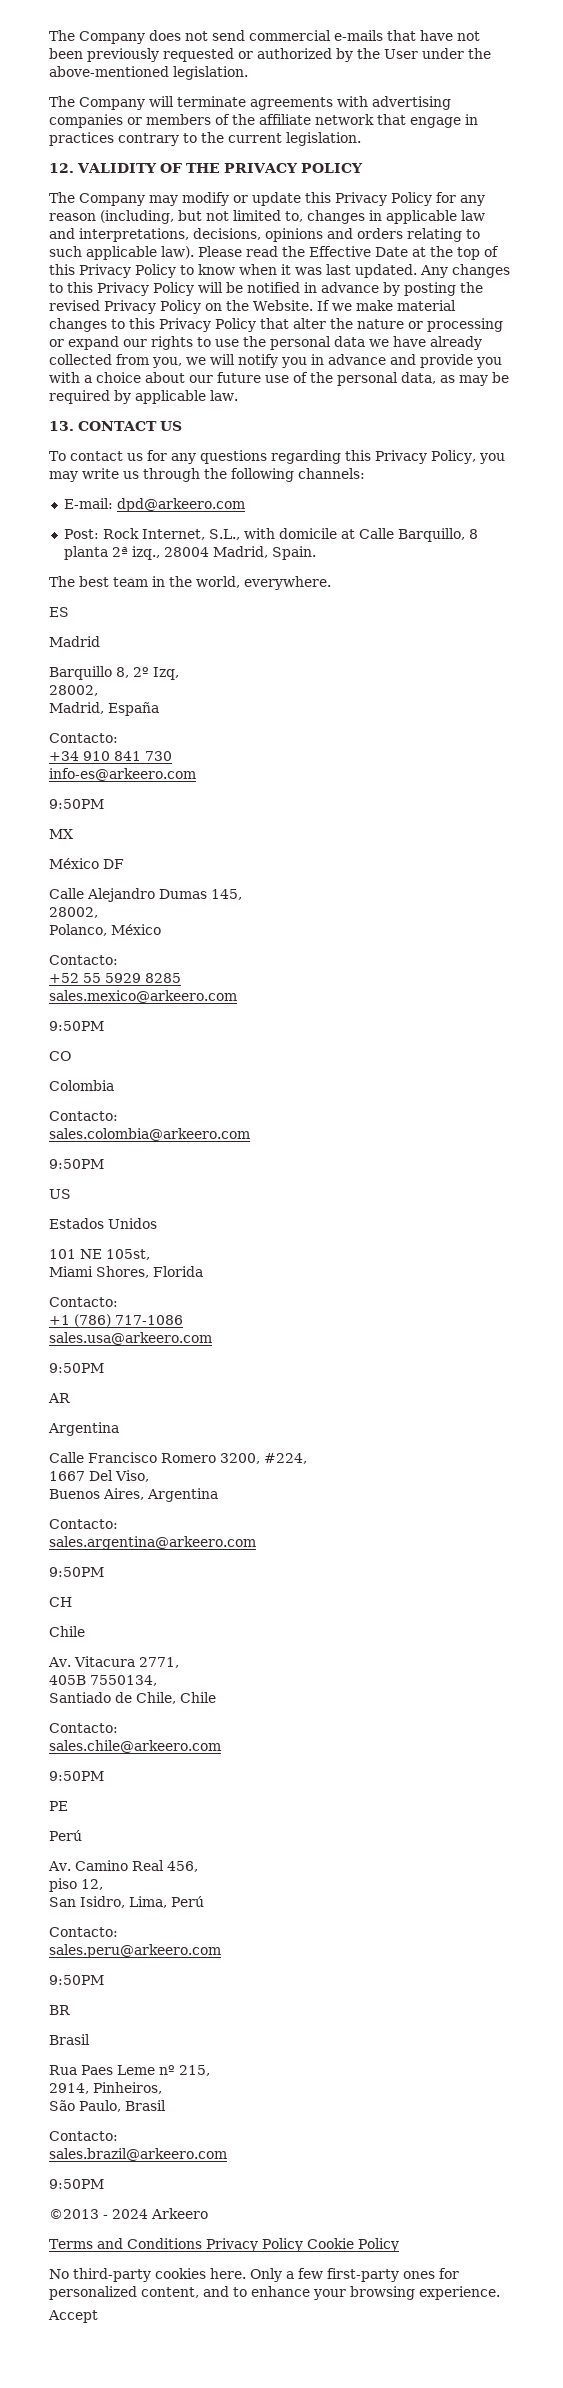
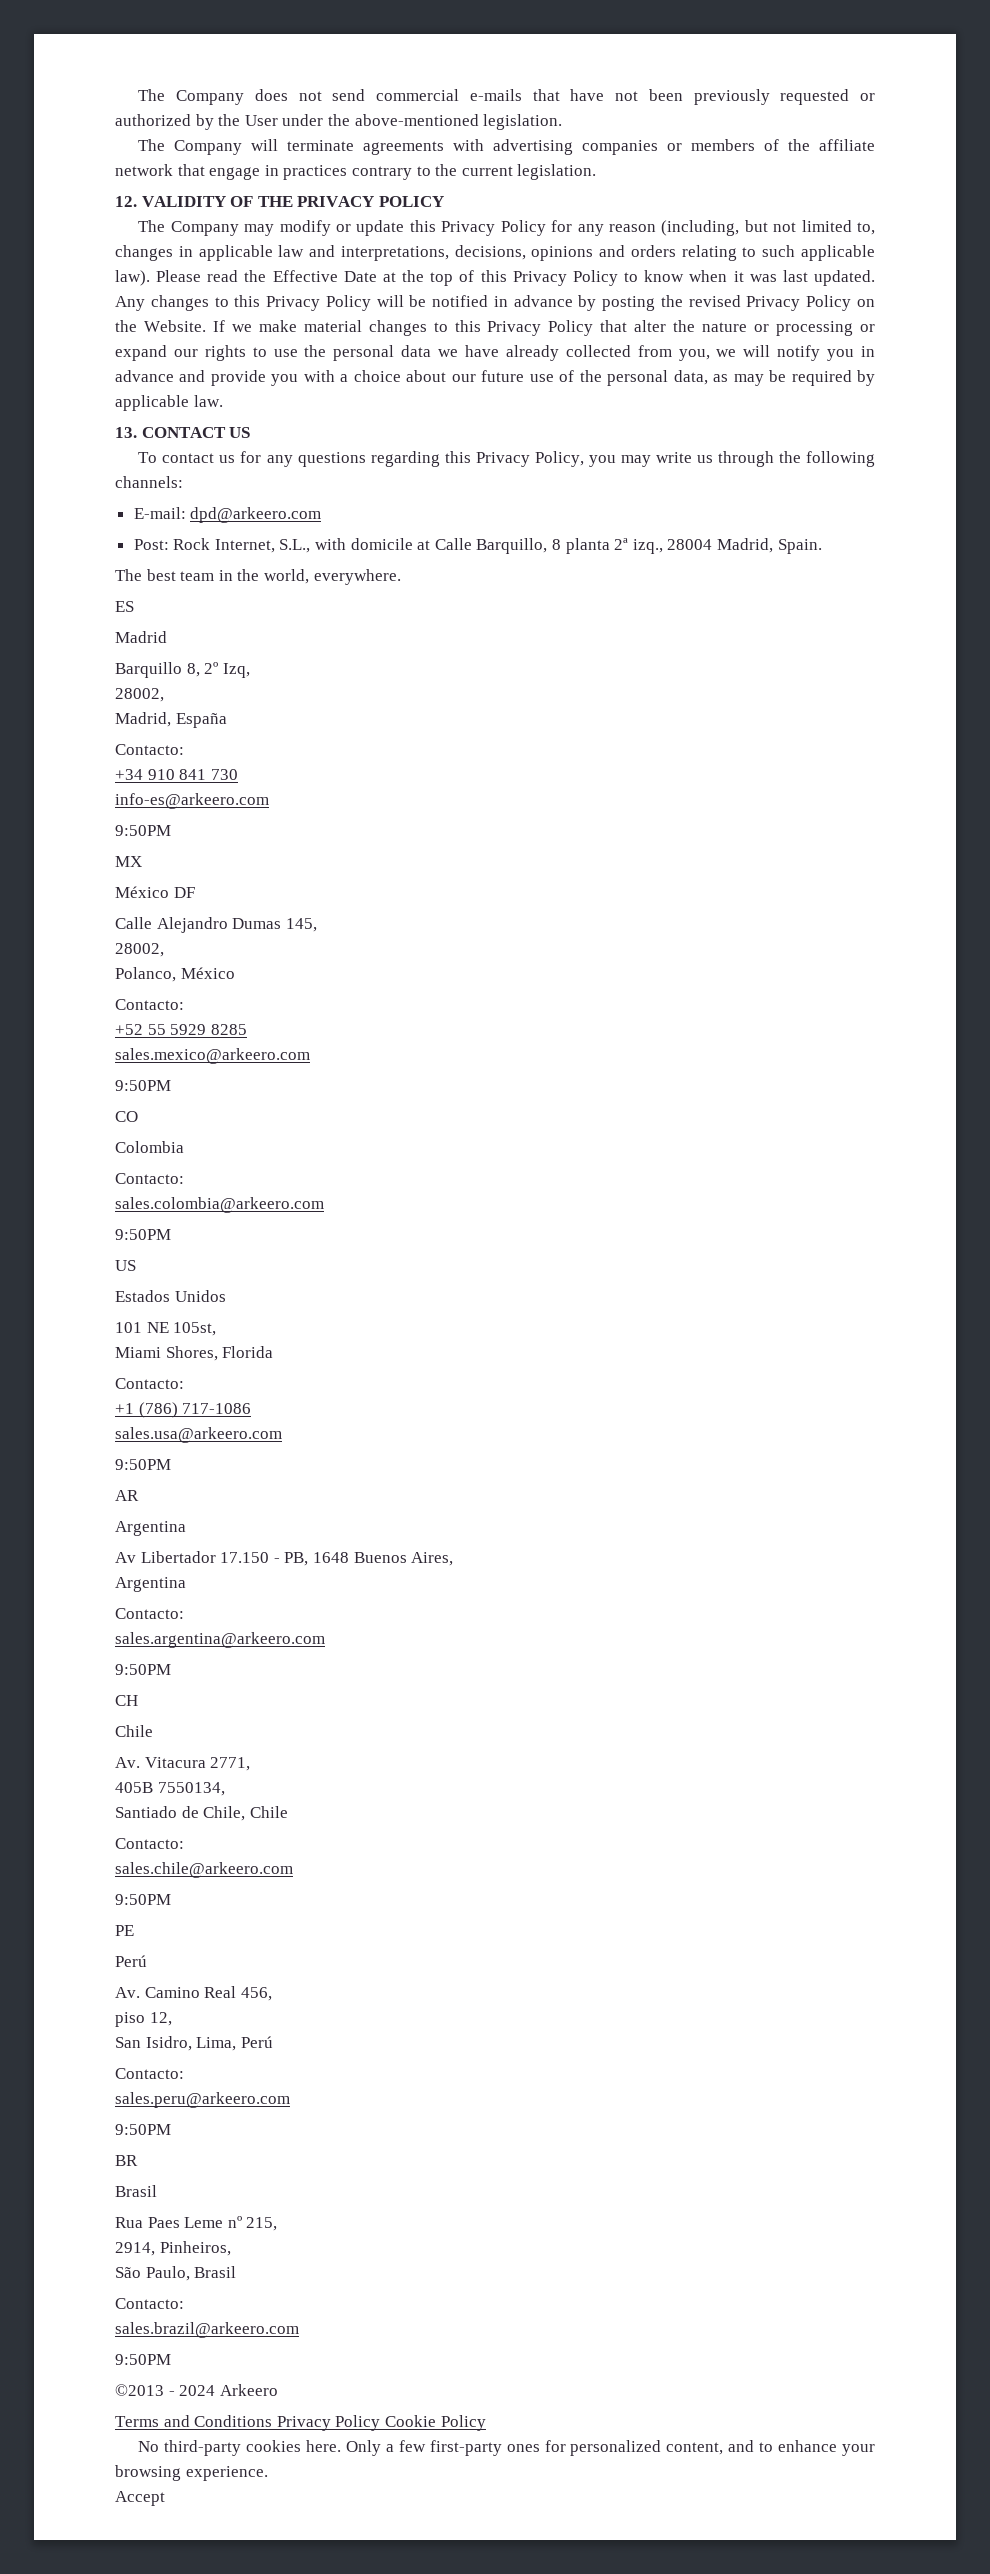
[49,1452,307,1464] [49,1470,149,1482] Calle Francisco Romero 3200, #224, // 1667 Del Viso, // -> [115,1551,349,1566] Av Libertador 17.150 - PB, 1648
(144, 1494) none -> (454, 1559) //

